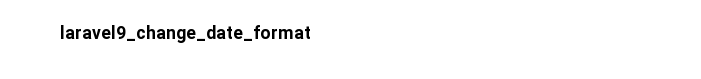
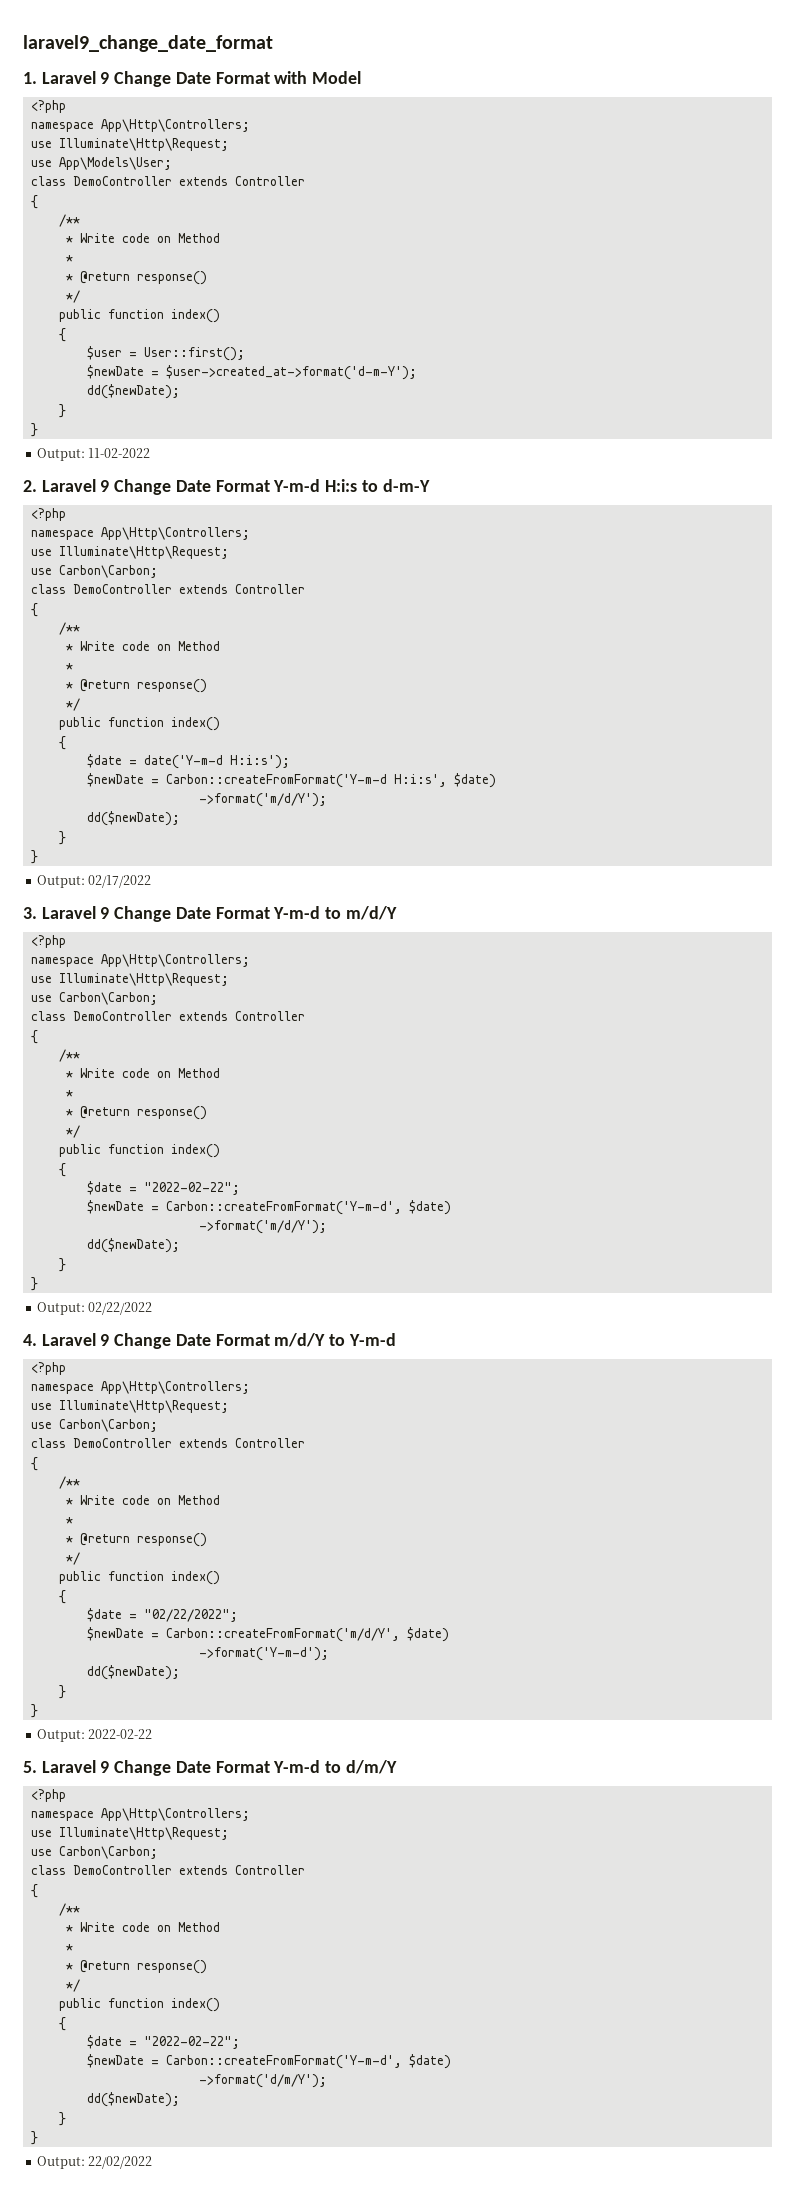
(311, 34) none -> [23,71,362,87] [30,100,66,113] [30,119,250,132] [30,138,229,151] [30,157,172,170] [30,176,305,186] [30,195,38,209] [58,214,80,227] [65,233,220,243] [65,255,73,262] [65,271,207,285] [65,290,80,303] [58,309,220,323] [58,328,66,342] [86,346,245,361] [86,365,417,380] [86,384,180,399] [58,404,66,418] [30,423,38,437] [36,448,151,461] [23,479,430,495] [30,508,66,521] [30,527,250,540] [30,546,229,559] [30,565,158,578] [30,584,305,594] [30,603,38,617] [58,622,80,635] [65,641,220,651] [65,663,73,670] [65,679,207,693] [65,698,80,711] [58,717,220,731] [58,736,66,750] [86,754,290,769] [86,773,496,788] [198,793,327,807] [86,811,180,826] [58,831,66,845] [30,850,38,864] [36,875,152,888] [23,906,397,922] [30,935,66,948] [30,954,250,967] [30,973,229,986] [30,992,158,1005] [30,1011,305,1021] [30,1030,38,1044] [58,1049,80,1062] [65,1068,220,1078] [65,1090,73,1097] [65,1106,207,1120] [65,1125,80,1138] [58,1144,220,1158] [58,1163,66,1177] [86,1181,240,1195] [86,1200,451,1215] [198,1220,327,1234] [86,1238,180,1253] [58,1258,66,1272] [30,1277,38,1291] [36,1302,153,1315] [23,1333,396,1349] [30,1362,66,1375] [30,1381,250,1394] [30,1400,229,1413] [30,1419,158,1432] [30,1438,305,1448] [30,1457,38,1471] [58,1476,80,1489] [65,1495,220,1505] [65,1517,73,1524] [65,1533,207,1547] [65,1552,80,1565] [58,1571,220,1585] [58,1590,66,1604] [86,1608,238,1622] [86,1627,449,1642] [198,1647,329,1661] [86,1665,180,1680] [58,1685,66,1699] [30,1704,38,1718] [36,1729,153,1742] [23,1760,397,1776] [30,1789,66,1802] [30,1808,250,1821] [30,1827,229,1840] [30,1846,158,1859] [30,1865,305,1875] [30,1884,38,1898] [58,1903,80,1916] [65,1922,220,1932] [65,1944,73,1951] [65,1960,207,1974] [65,1979,80,1992] [58,1998,220,2012] [58,2017,66,2031] [86,2035,240,2049] [86,2054,451,2069] [198,2074,327,2088] [86,2092,180,2107] [58,2112,66,2126] [30,2131,38,2145] [36,2156,153,2169] // 1. Laravel 9 Change Date Format with Model // <?php // namespace App\Http\Controllers; // use Illuminate\Http\Request; // use App\Models\User; // class DemoController extends Controller // { // /** // * Write code on Method // * // * @return response() // */ // public function index() // { // $user = User::first(); // $newDate = $user->created_at->format('d-m-Y'); // dd($newDate); // } // } // Output: 11-02-2022 // 2. Laravel 9 Change Date Format Y-m-d H:i:s to d-m-Y // <?php // namespace App\Http\Controllers; // use Illuminate\Http\Request; // use Carbon\Carbon; // class DemoController extends Controller // { // /** // * Write code on Method // * // * @return response() // */ // public function index() // { // $date = date('Y-m-d H:i:s'); // $newDate = Carbon::createFromFormat('Y-m-d H:i:s', $date) // ->format('m/d/Y'); // dd($newDate); // } // } // Output: 02/17/2022 // 3. Laravel 9 Change Date Format Y-m-d to m/d/Y // <?php // namespace App\Http\Controllers; // use Illuminate\Http\Request; // use Carbon\Carbon; // class DemoController extends Controller // { // /** // * Write code on Method // * // * @return response() // */ // public function index() // { // $date = "2022-02-22"; // $newDate = Carbon::createFromFormat('Y-m-d', $date) // ->format('m/d/Y'); // dd($newDate); // } // } // Output: 02/22/2022 // 4. Laravel 9 Change Date Format m/d/Y to Y-m-d // <?php // namespace App\Http\Controllers; // use Illuminate\Http\Request; // use Carbon\Carbon; // class DemoController extends Controller // { // /** // * Write code on Method // * // * @return response() // */ // public function index() // { // $date = "02/22/2022"; // $newDate = Carbon::createFromFormat('m/d/Y', $date) // ->format('Y-m-d'); // dd($newDate); // } // } // Output: 2022-02-22 // 5. Laravel 9 Change Date Format Y-m-d to d/m/Y // <?php // namespace App\Http\Controllers; // use Illuminate\Http\Request; // use Carbon\Carbon; // class DemoController extends Controller // { // /** // * Write code on Method // * // * @return response() // */ // public function index() // { // $date = "2022-02-22"; // $newDate = Carbon::createFromFormat('Y-m-d', $date) // ->format('d/m/Y'); // dd($newDate); // } // } // Output: 22/02/2022

